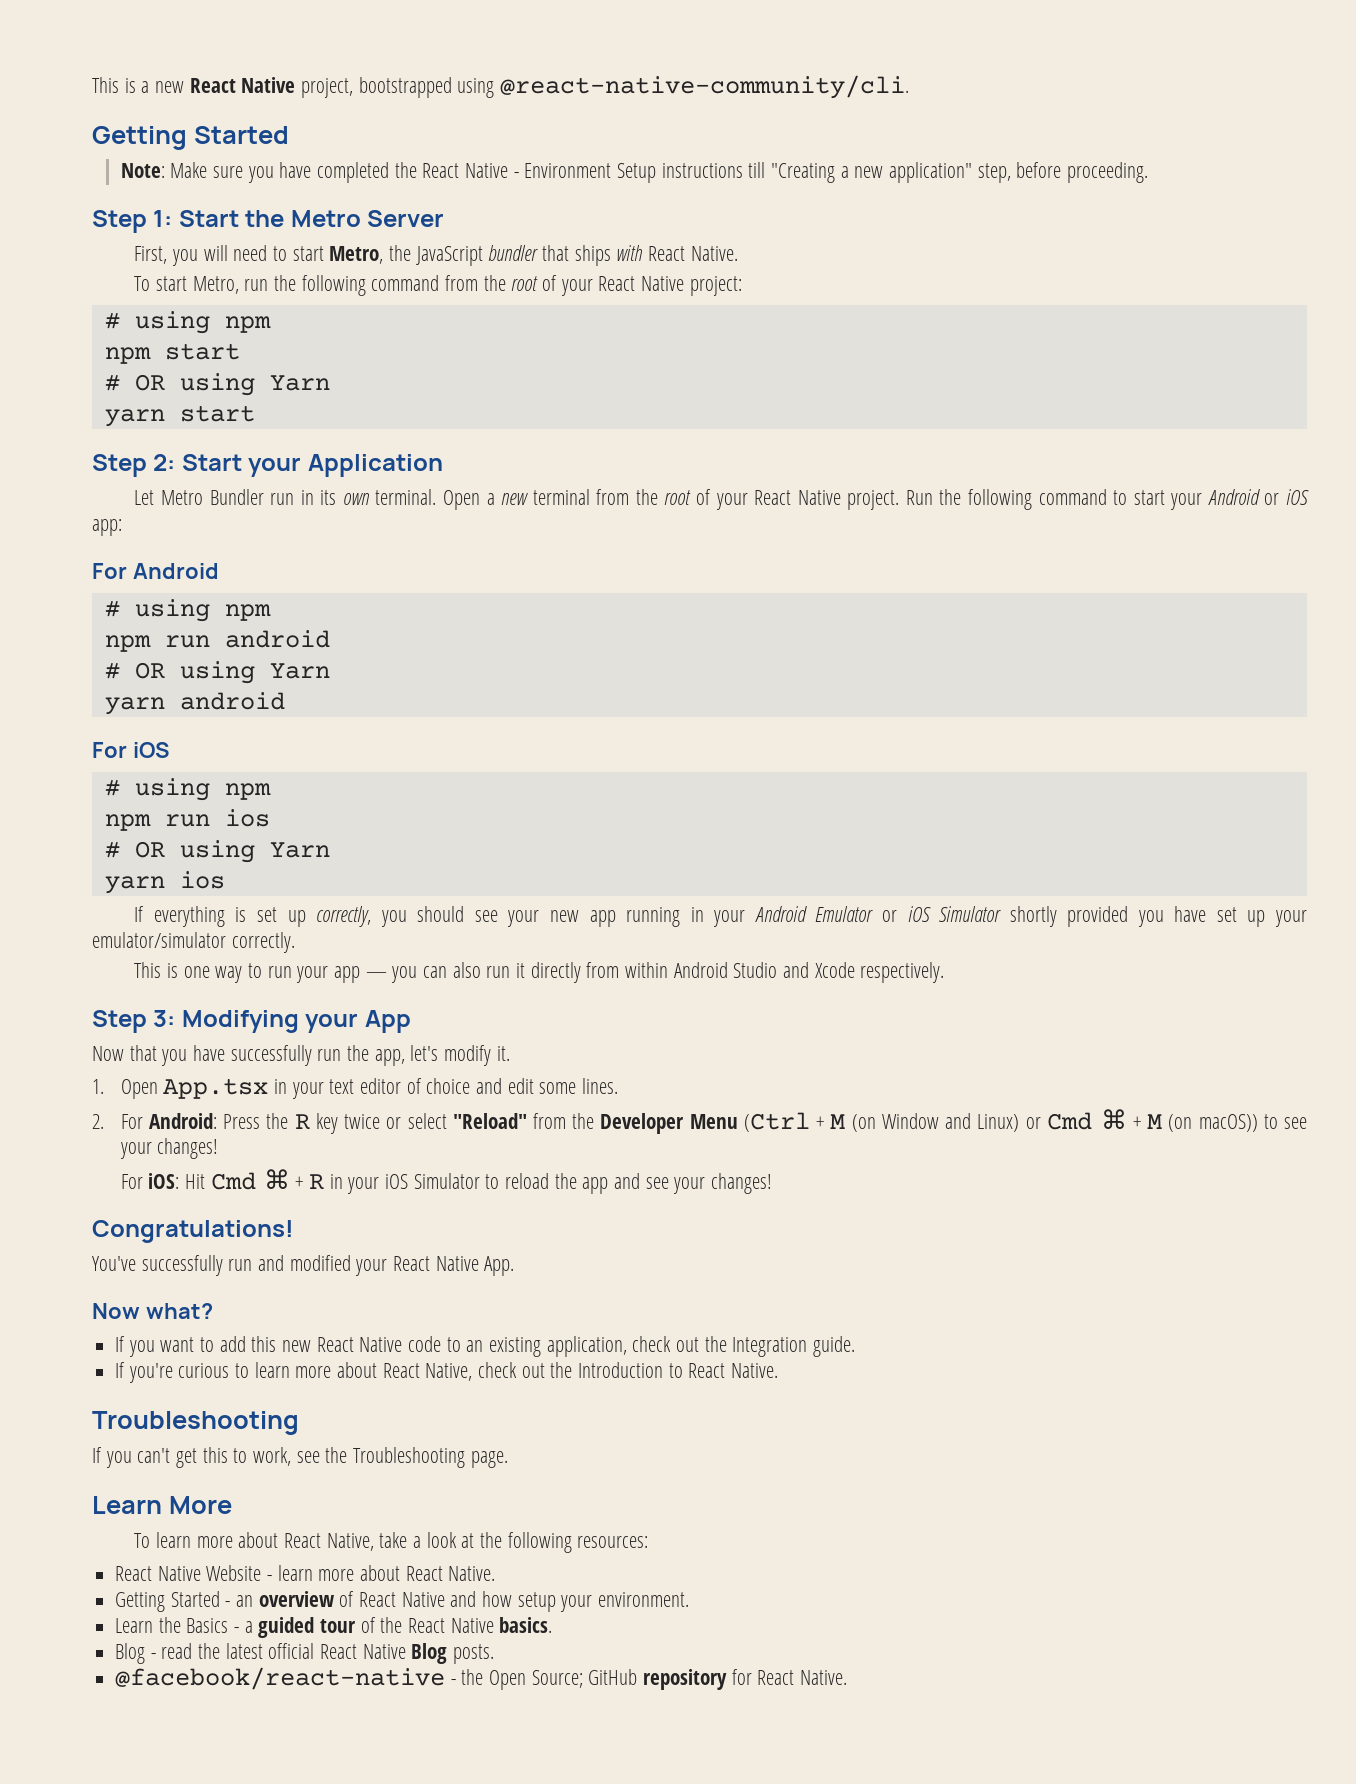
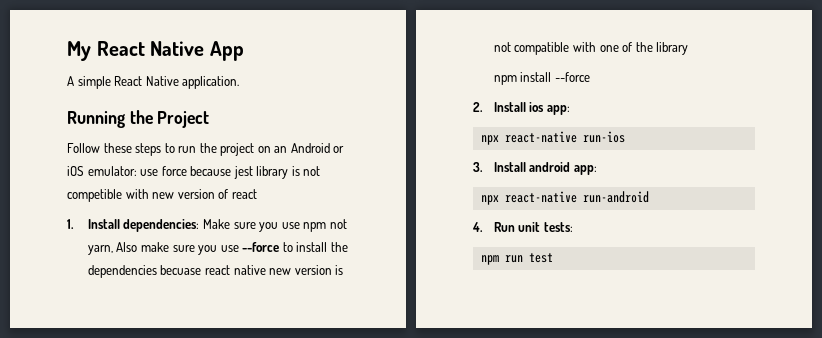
[92,75,910,99] [92,126,289,150] [120,162,1149,183] [92,210,445,233] [134,245,738,266] [134,275,742,296] [104,311,271,334] [104,343,240,364] [104,373,330,396] [104,405,255,427] [92,454,443,477] [134,489,1309,510] [92,519,122,536] [92,563,219,579] [104,599,271,622] [104,630,330,652] [104,661,330,684] [104,692,285,715] [92,742,169,758] [104,778,271,801] [104,809,270,831] [104,840,330,863] [104,871,225,894] [134,906,1307,927] [92,932,295,953] [134,962,945,983] [92,1010,411,1033] [92,1045,510,1066] [92,1078,619,1099] [92,1109,1307,1134] [119,1138,219,1159] [120,1169,773,1194] [92,1220,294,1243] [92,1255,515,1276] [92,1303,213,1319] [115,1336,856,1357] [115,1362,779,1383] [92,1411,299,1435] [92,1447,508,1468] [92,1496,232,1514] [134,1532,649,1553] [115,1565,496,1581] [115,1591,690,1612] [115,1617,553,1638] [115,1643,495,1664] [115,1667,848,1690] This is a new React Native project, bootstrapped using @react-native-community/cli. // Getting Started // Note: Make sure you have completed the React Native - Environment Setup instructions till "Creating a new application" step, before proceeding. // Step 1: Start the Metro Server // First, you will need to start Metro, the JavaScript bundler that ships with React Native. // To start Metro, run the following command from the root of your React Native project: // # using npm // npm start // # OR using Yarn // yarn start // Step 2: Start your Application // Let Metro Bundler run in its own terminal. Open a new terminal from the root of your React Native project. Run the following command to start your Android or iOS app: // For Android // # using npm // npm run android // # OR using Yarn // yarn android // For iOS // # using npm // npm run ios // # OR using Yarn // yarn ios // If everything is set up correctly, you should see your new app running in your Android Emulator or iOS Simulator shortly provided you have set up your emulator/simulator correctly. // This is one way to run your app — you can also run it directly from within Android Studio and Xcode respectively. // Step 3: Modifying your App // Now that you have successfully run the app, let's modify it. // 1. Open App.tsx in your text editor of choice and edit some lines. // 2. For Android: Press the R key twice or select "Reload" from the Developer Menu (Ctrl + M (on Window and Linux) or Cmd ⌘ + M (on macOS)) to see your changes! // For iOS: Hit Cmd ⌘ + R in your iOS Simulator to reload the app and see your changes! // Congratulations! // You've successfully run and modified your React Native App. // Now what? // If you want to add this new React Native code to an existing application, check out the Integration guide. // If you're curious to learn more about React Native, check out the Introduction to React Native. // Troubleshooting // If you can't get this to work, see the Troubleshooting page. // Learn More // To learn more about React Native, take a look at the following resources: // React Native Website - learn more about React Native. // Getting Started - an overview of React Native and how setup your environment. // Learn the Basics - a guided tour of the React Native basics. // Blog - read the latest official React Native Blog posts. // @facebook/react-native - the Open Source; GitHub repository for React Native. -> [67,41,244,61] [67,76,240,89] [67,110,210,128] [67,143,345,156] [67,166,321,179] [67,189,257,202] [67,219,347,232] [87,242,348,255] [87,265,344,278] [493,42,689,55] [493,72,591,85] [473,102,571,115] [480,131,625,145] [473,162,598,175] [480,191,649,205] [472,222,574,232] [480,253,553,265] My React Native App // A simple React Native application. // Running the Project // Follow these steps to run the project on an Android or iOS emulator: use force because jest library is not competible with new version of react // 1. Install dependencies: Make sure you use npm not yarn, Also make sure you use --force to install the dependencies becuase react native new version is not compatible with one of the library // npm install --force // 2. Install ios app: // npx react-native run-ios // 3. Install android app: // npx react-native run-android // 4. Run unit tests: // npm run test

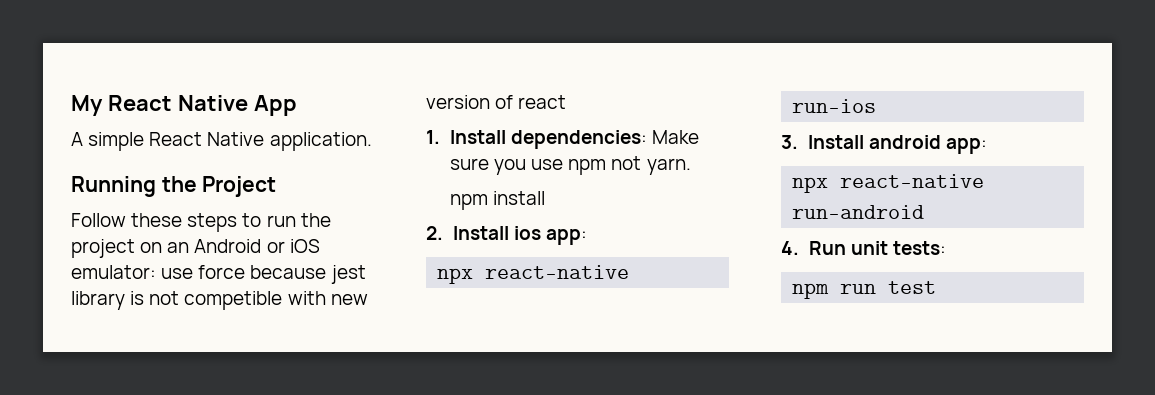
[87,242,348,255] [87,265,344,278] [493,42,689,55] yarn, Also make sure you use --force to install the dependencies becuase react native new version is not compatible with one of the library -> [646,158,691,175] yarn.
[555,72,591,82] --force -> (546, 198) none

